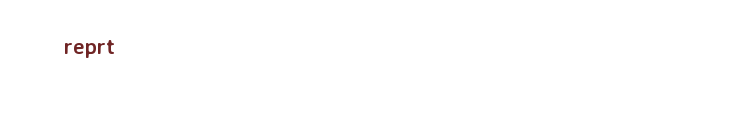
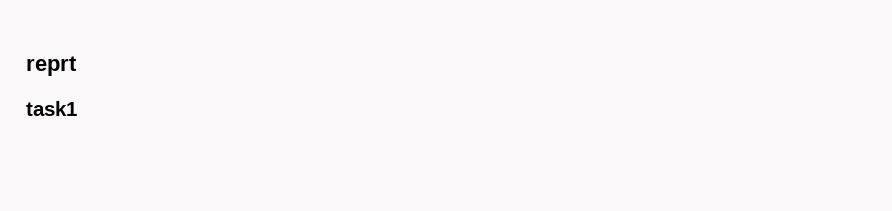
(115, 49) none -> [26,101,77,116] // task1

